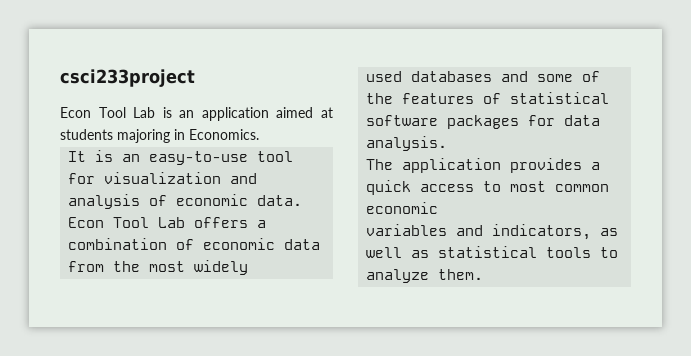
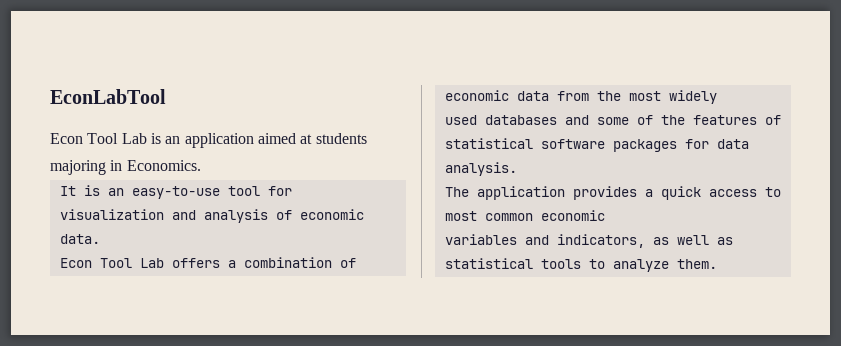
[60,69,195,87] csci233project -> [50,89,166,104] EconLabTool

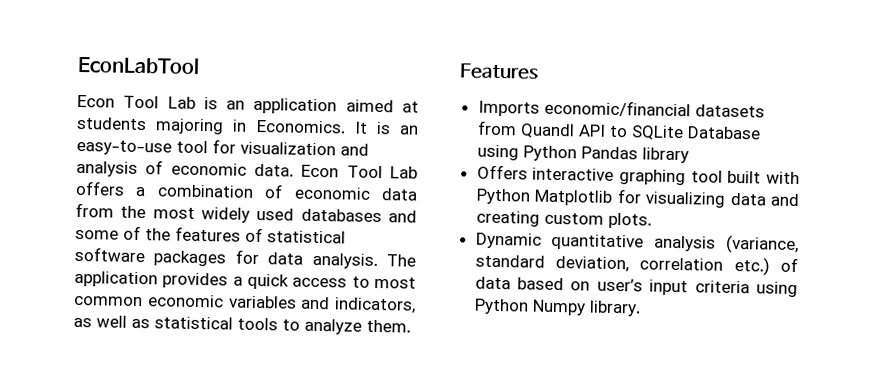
(201, 165) // -> (346, 126) none
(100, 239) // -> (294, 170) none
(717, 97) // -> (250, 215) none
(517, 169) // -> (378, 261) none
(605, 215) // -> (224, 301) none
(717, 264) none -> [459,63,539,80] [477,99,765,118] [476,120,761,141] [476,144,689,164] [476,164,800,186] [475,188,799,208] [475,210,652,229] [475,232,799,255] [474,254,798,276] [474,276,798,298] [473,298,641,317] // Features // Imports economic/financial datasets from Quandl API to SQLite Database using Python Pandas library // Offers interactive graphing tool built with Python Matplotlib for visualizing data and creating custom plots. // Dynamic quantitative analysis (variance, standard deviation, correlation etc.) of data based on user’s input criteria using Python Numpy library.

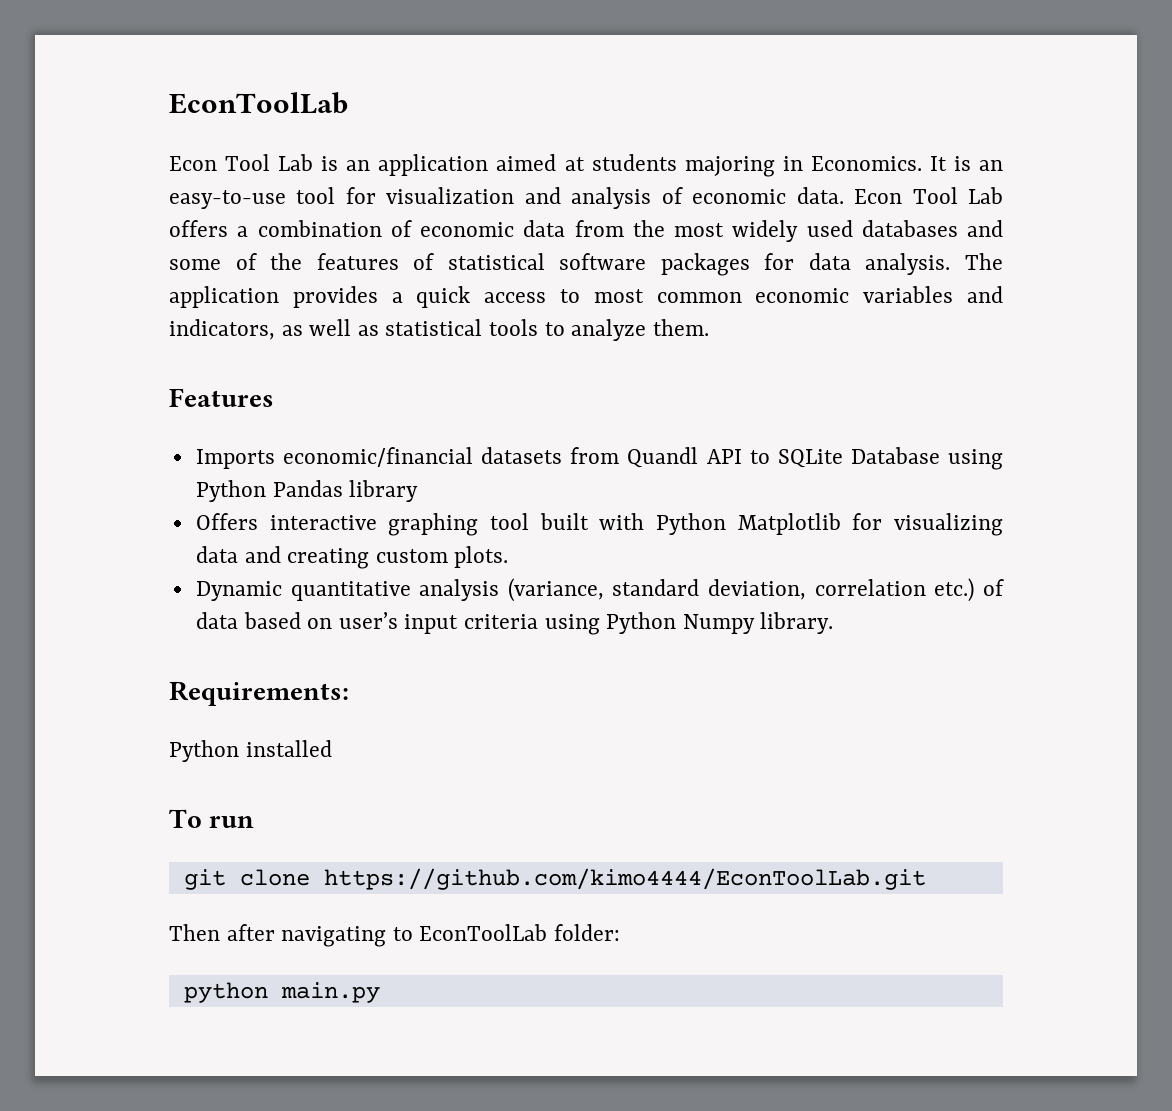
[77,55,200,75] EconLabTool -> [169,92,348,114] EconToolLab
(641, 308) none -> [169,681,349,706] [169,740,332,762] [169,809,255,828] [183,868,926,890] [169,924,621,947] [183,982,380,1003] // Requirements: // Python installed // To run // git clone https://github.com/kimo4444/EconToolLab.git // Then after navigating to EconToolLab folder: // python main.py

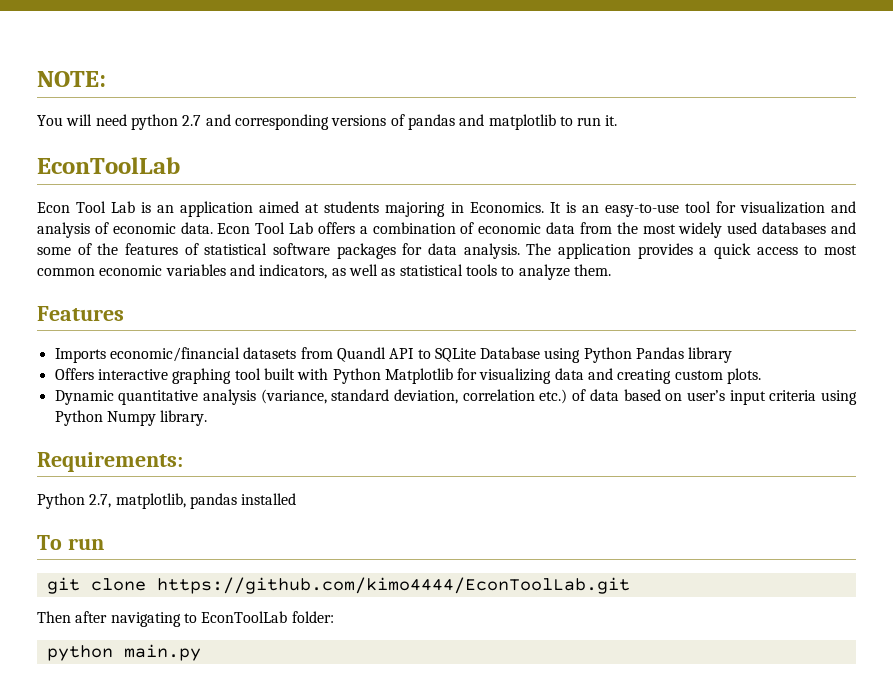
(169, 103) none -> [37,71,106,87] [37,114,618,130] NOTE: // You will need python 2.7 and corresponding versions of pandas and matplotlib to run it. //
(239, 751) none -> [89,493,237,509] 2.7, matplotlib, pandas

